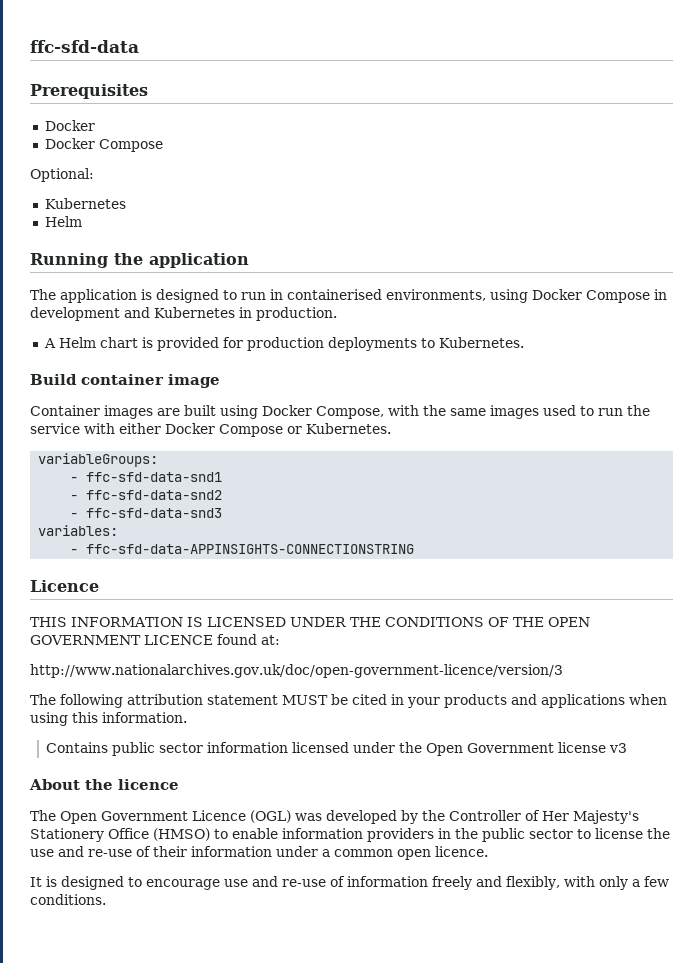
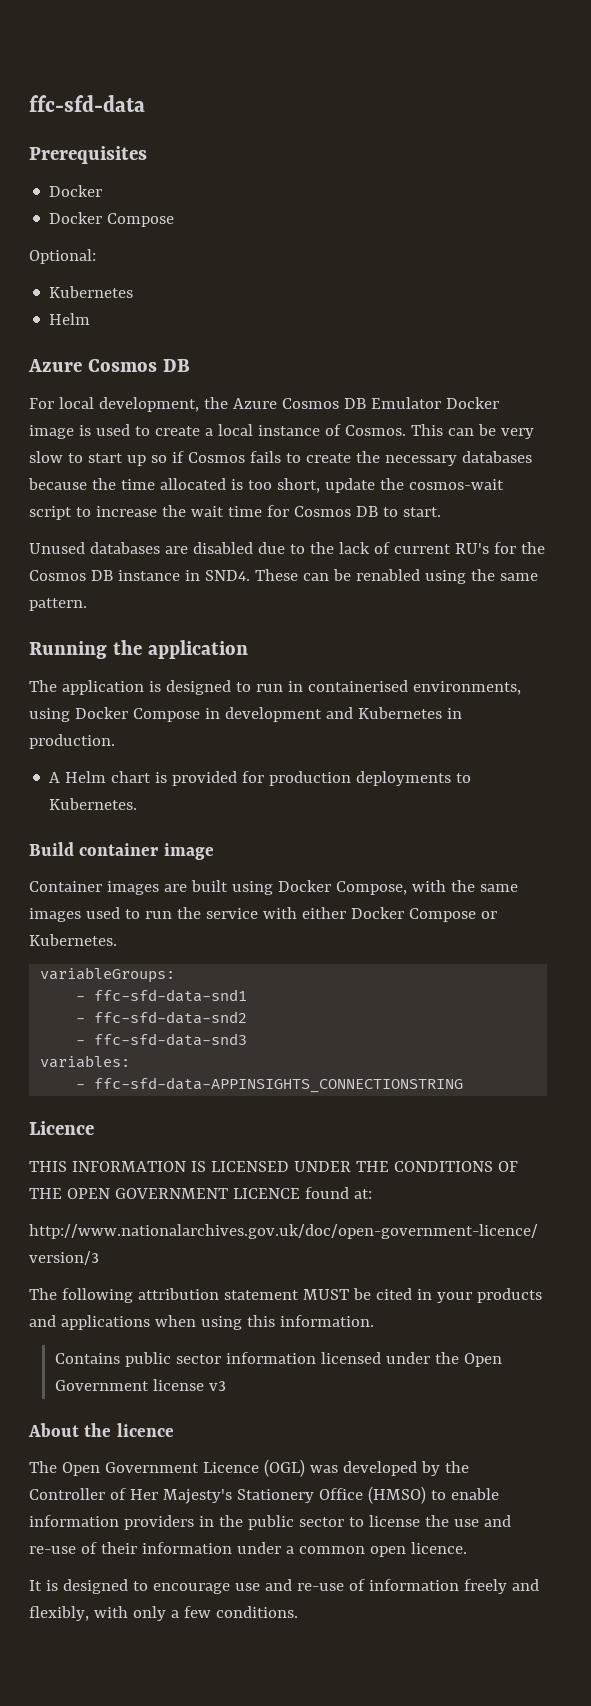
(82, 221) none -> [28,359,190,372] [29,397,499,412] [29,424,534,439] [29,451,532,466] [28,478,504,493] [29,505,441,520] [29,542,545,554] [29,569,538,584] [29,598,87,611] // Azure Cosmos DB // For local development, the Azure Cosmos DB Emulator Docker image is used to create a local instance of Cosmos. This can be very slow to start up so if Cosmos fails to create the necessary databases because the time allocated is too short, update the cosmos-wait script to increase the wait time for Cosmos DB to start. // Unused databases are disabled due to the lack of current RU's for the Cosmos DB instance in SND4. These can be renabled using the same pattern.
[86,544,415,554] ffc-sfd-data-APPINSIGHTS-CONNECTIONSTRING -> [94,1077,464,1093] ffc-sfd-data-APPINSIGHTS_CONNECTIONSTRING

